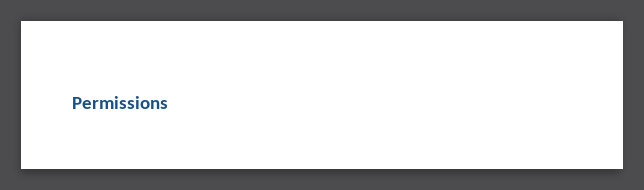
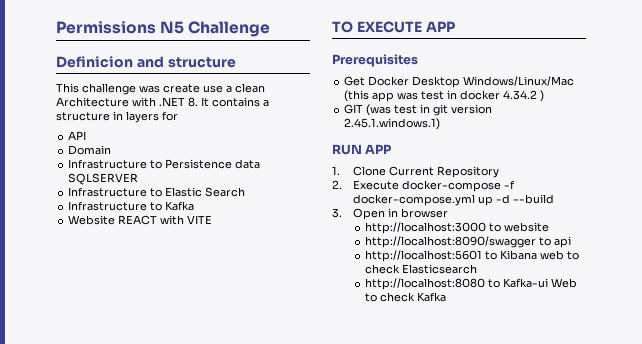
(168, 102) none -> [160,21,271,37] [56,56,236,68] [56,83,265,95] [56,97,269,107] [56,111,178,123] [68,131,87,140] [68,145,112,155] [68,159,261,169] [68,173,139,185] [68,187,246,197] [68,201,195,211] [68,215,213,225] [332,21,456,33] [332,54,418,67] [344,76,575,88] [344,90,545,102] [344,104,493,116] [344,118,441,130] [332,144,393,155] [332,166,499,178] [332,180,515,192] [352,194,554,206] [332,208,448,220] [364,222,549,234] [364,236,571,248] [364,250,579,262] [364,264,477,274] [364,278,577,290] [364,292,446,302] N5 Challenge // Definicion and structure // This challenge was create use a clean Architecture with .NET 8. It contains a structure in layers for // API // Domain // Infrastructure to Persistence data SQLSERVER // Infrastructure to Elastic Search // Infrastructure to Kafka // Website REACT with VITE // TO EXECUTE APP // Prerequisites // Get Docker Desktop Windows/Linux/Mac (this app was test in docker 4.34.2 ) // GIT (was test in git version 2.45.1.windows.1) // RUN APP // 1. Clone Current Repository // 2. Execute docker-compose -f docker-compose.yml up -d --build // 3. Open in browser // http://localhost:3000 to website // http://localhost:8090/swagger to api // http://localhost:5601 to Kibana web to check Elasticsearch // http://localhost:8080 to Kafka-ui Web to check Kafka

